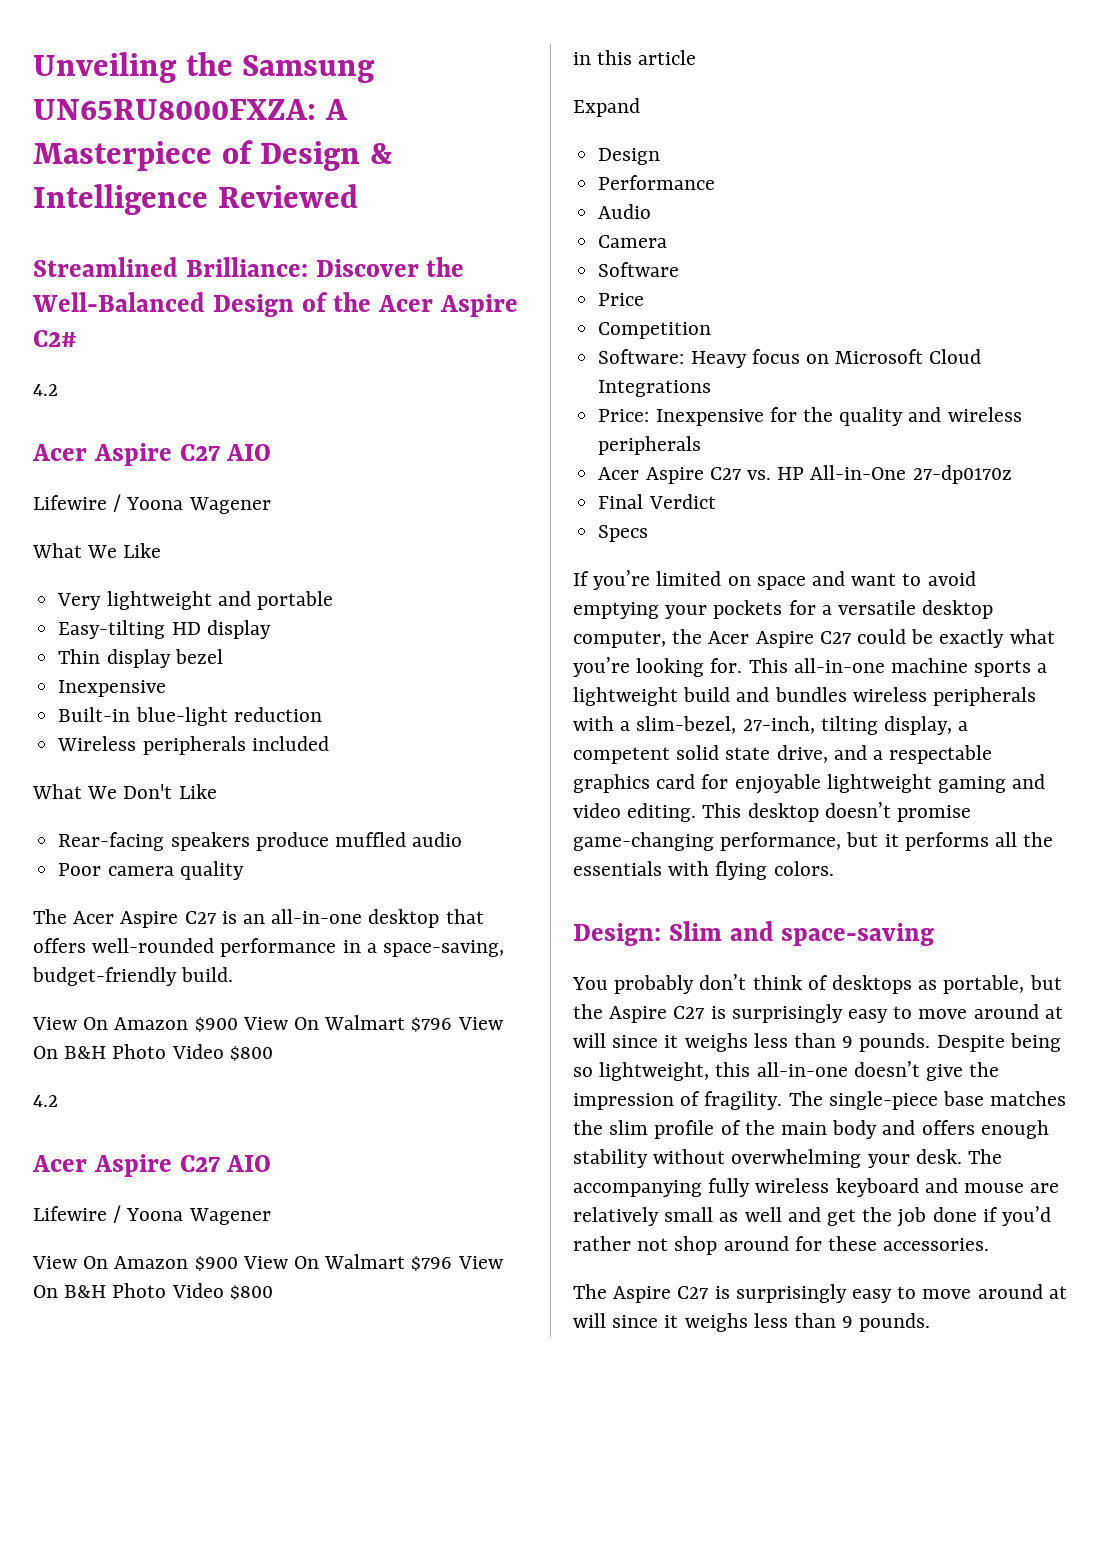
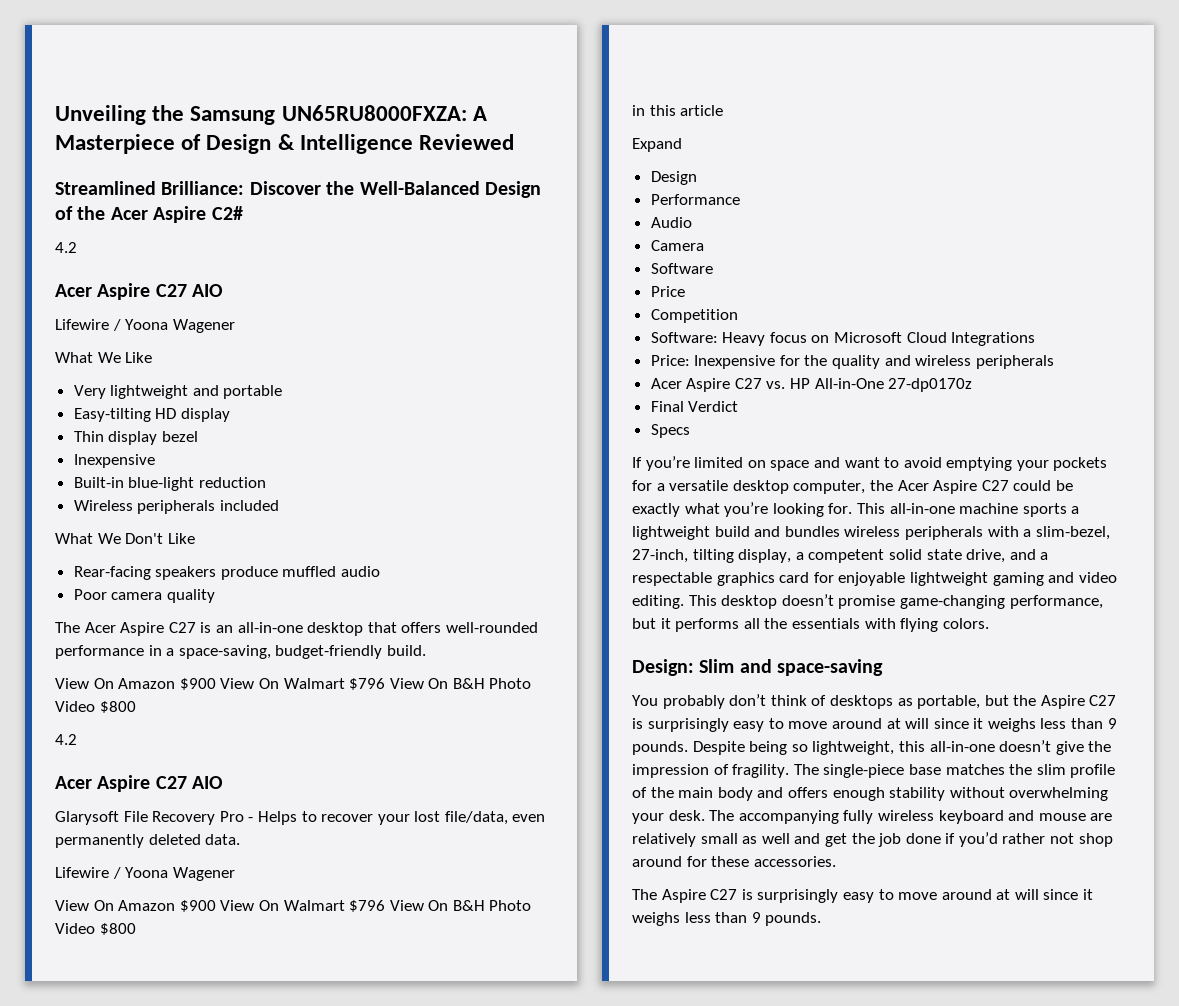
(272, 1163) none -> [55,811,546,825] [55,834,241,848] // Glarysoft File Recovery Pro - Helps to recover your lost file/data, even permanently deleted data.

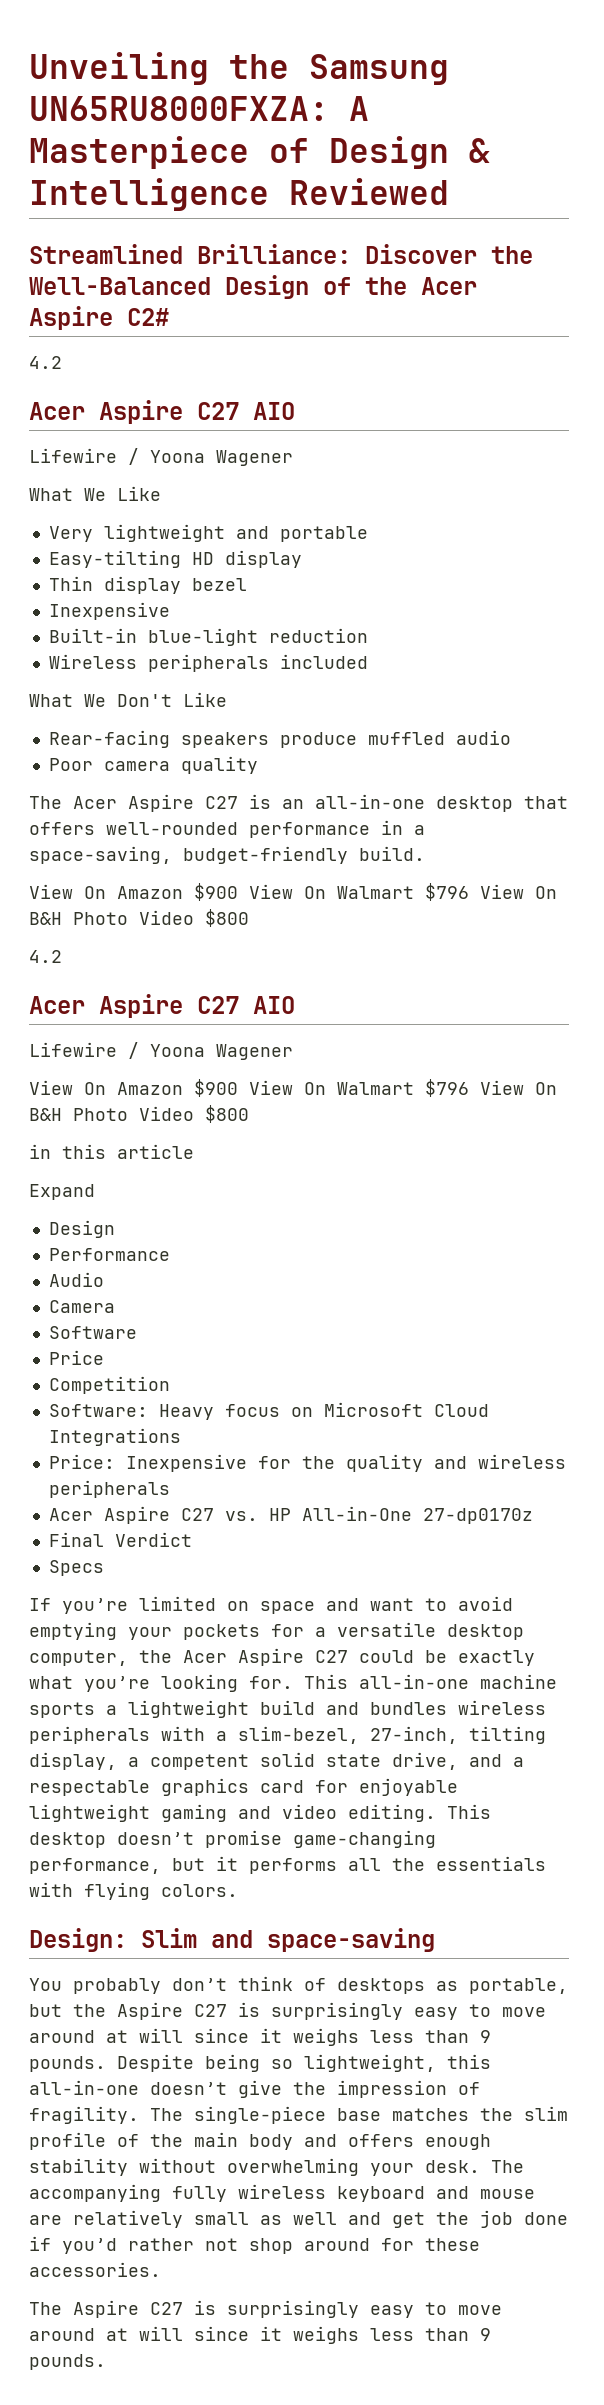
[55,811,546,825] [55,834,241,848] // Glarysoft File Recovery Pro - Helps to recover your lost file/data, even permanently deleted data. -> (295, 1005) none

